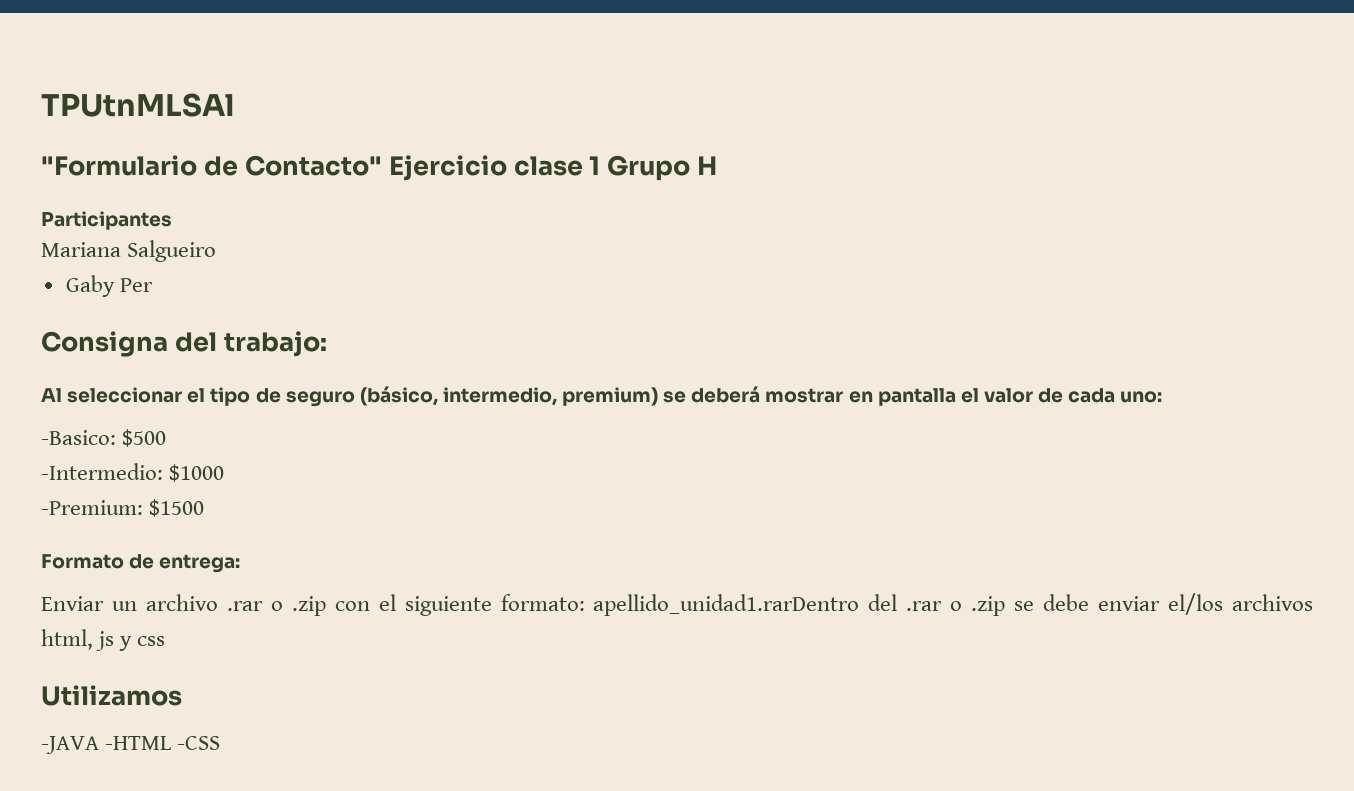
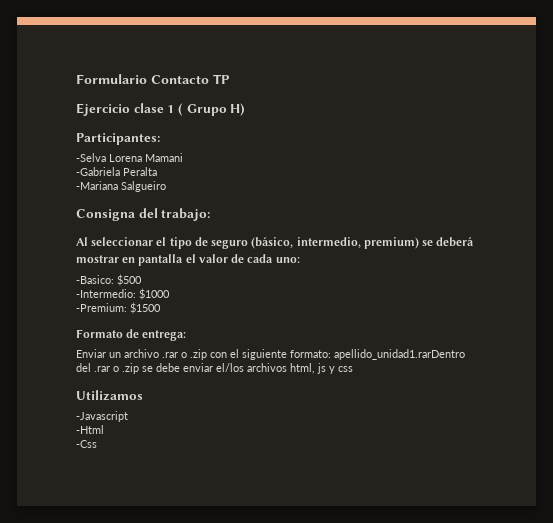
[41,93,234,117] [41,155,718,181] [41,211,172,230] [41,242,121,257] TPUtnMLSAl // "Formulario de Contacto" Ejercicio clase 1 Grupo H // Participantes // Mariana -> [76,74,230,84] [76,103,246,116] [76,133,160,145] [76,153,183,162] [76,167,157,176] [76,181,118,190] Formulario Contacto TP // Ejercicio clase 1 ( Grupo H) // Participantes: // -Selva Lorena Mamani // -Gabriela Peralta // -Mariana
[65,275,153,297] // Gaby Per -> (166, 186) none
[41,736,221,754] -JAVA -HTML -CSS -> [76,411,128,422] [76,425,104,434] [76,440,97,448] -Javascript // -Html // -Css

